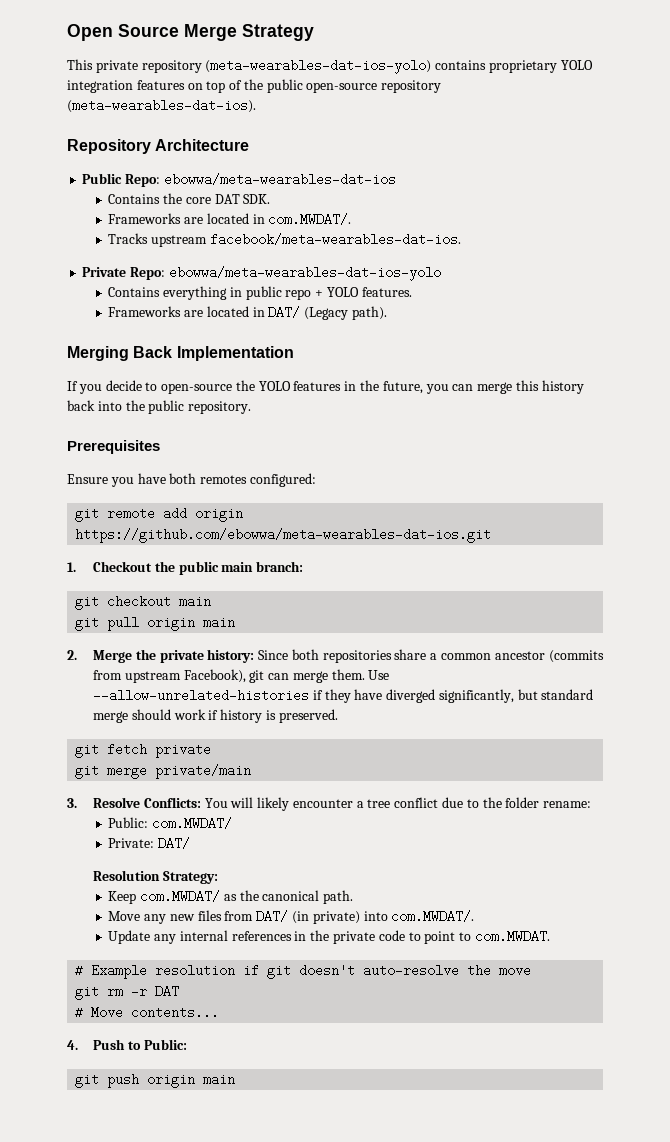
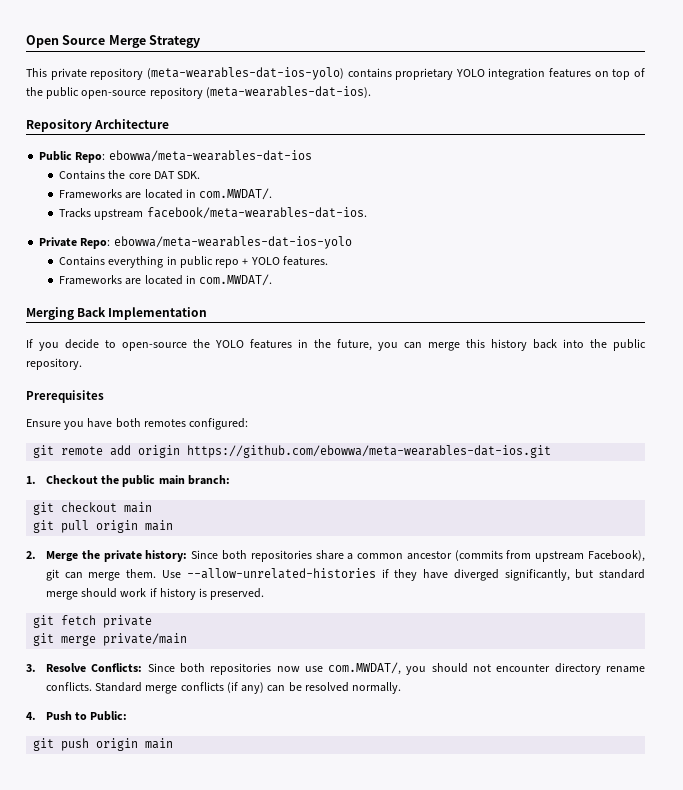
[268,306,388,320] DAT/ (Legacy path). -> [199,274,273,286] com.MWDAT/.
[204,797,592,811] [108,817,233,830] [108,837,191,850] [92,870,218,884] [108,890,354,904] [108,910,475,924] [108,930,550,944] [75,964,532,979] [75,985,180,1000] [75,1006,220,1019] You will likely encounter a tree conflict due to the folder rename: // Public: com.MWDAT/ // Private: DAT/ // Resolution Strategy: // Keep com.MWDAT/ as the canonical path. // Move any new files from DAT/ (in private) into com.MWDAT/. // Update any internal references in the private code to point to com.MWDAT. // # Example resolution if git doesn't auto-resolve the move // git rm -r DAT // # Move contents... -> [147,662,645,675] [45,682,402,694] Since both repositories now use com.MWDAT/, you should not encounter directory rename conflicts. Standard merge conflicts (if any) can be resolved normally.

